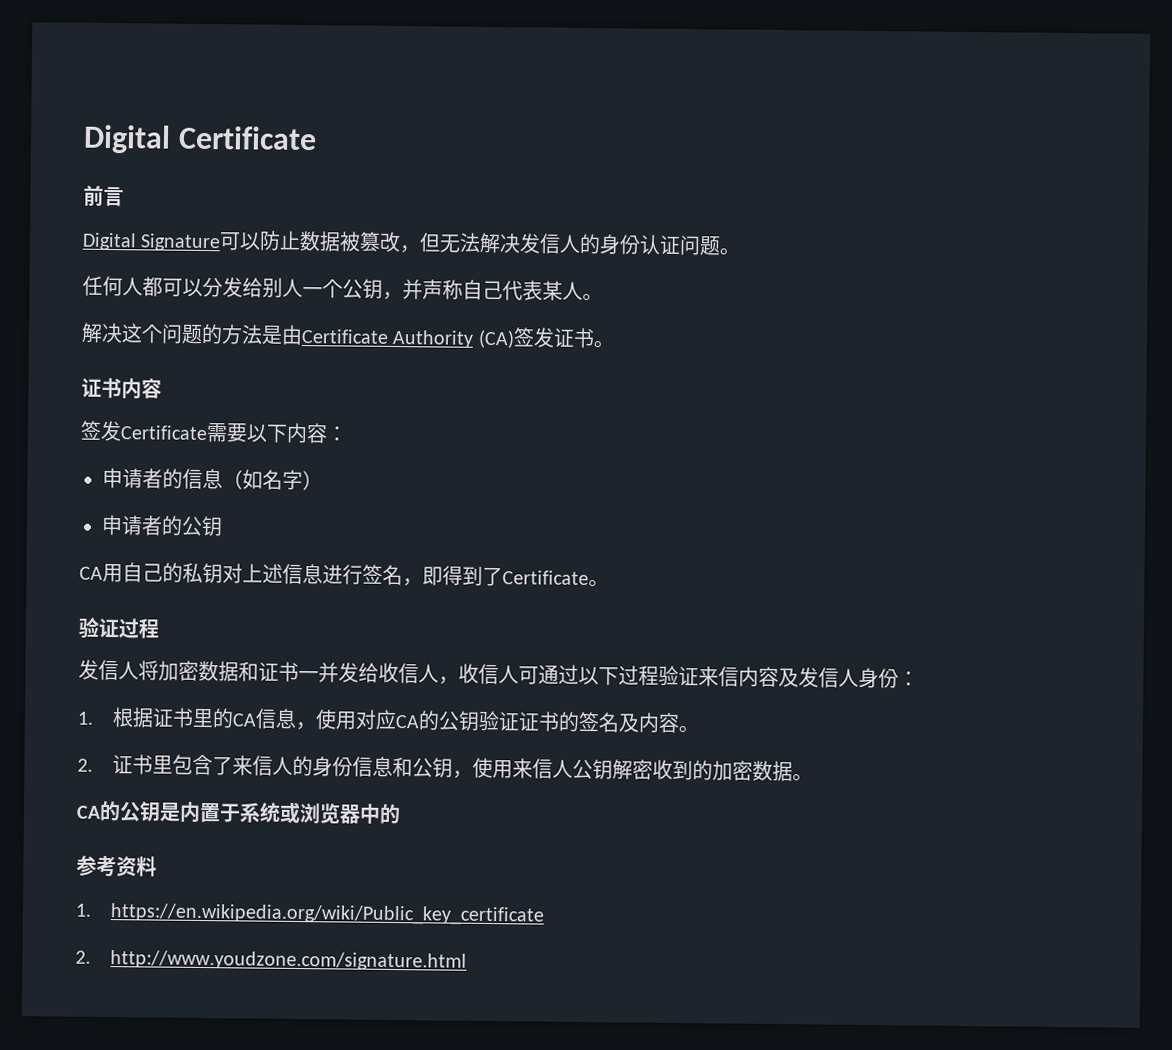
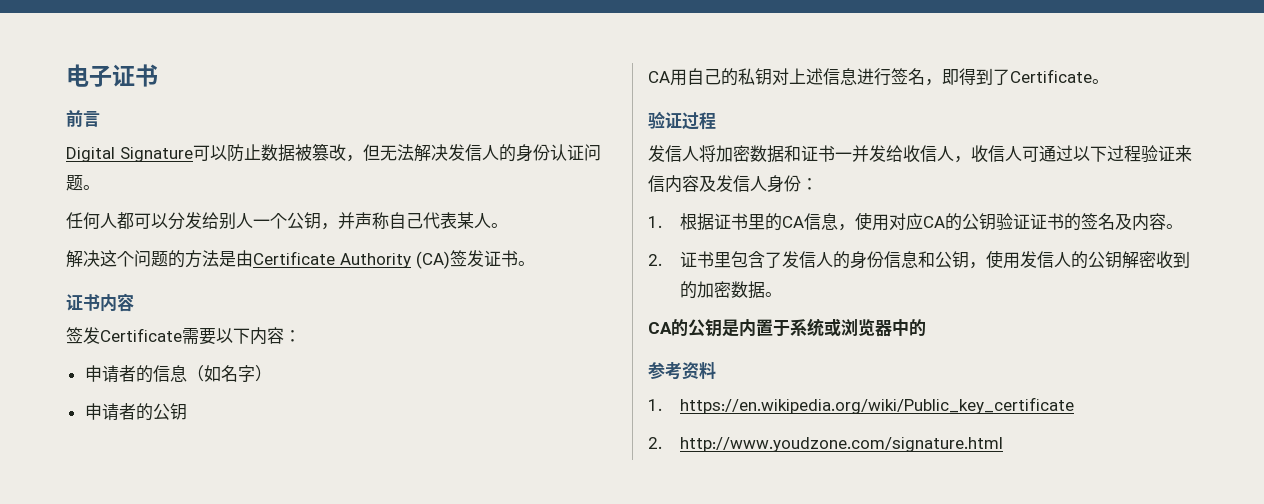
[83,124,317,154] Digital Certificate -> [66,64,158,87] 电子证书
[231,755,253,776] 来 -> [781,251,799,268] 发
[511,758,573,779] 来信人 -> [1019,251,1088,269] 发信人的

